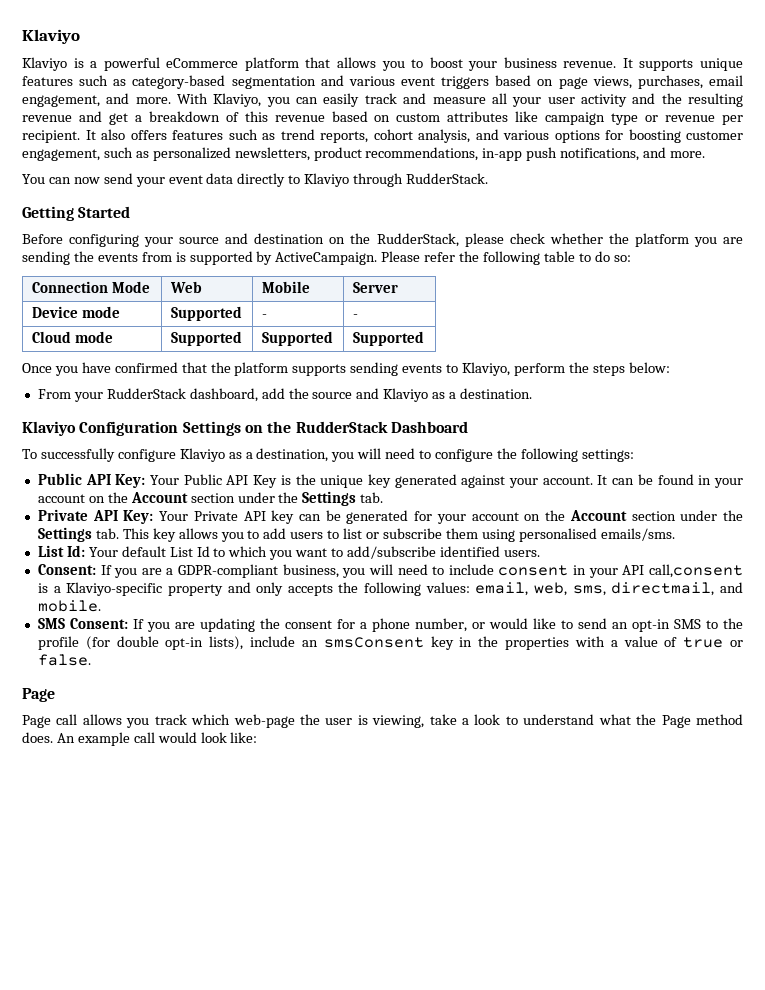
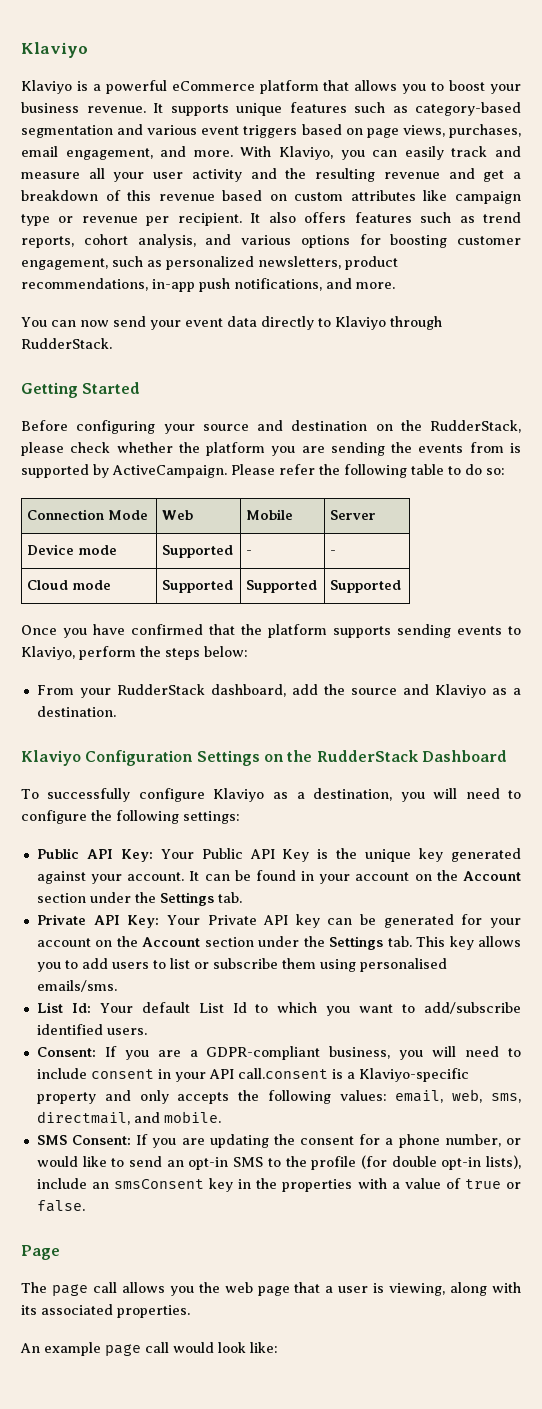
[649,564,743,578] call,consent -> [237,1068,328,1079] call.consent
[22,715,51,728] Page -> [21,1282,88,1296] The page
[154,714,744,728] [22,732,53,743] track which web-page the user is viewing, take a look to understand what the Page method does. -> [198,1282,521,1296] [21,1304,190,1318] the web page that a user is viewing, along with its associated properties. //
(130, 739) none -> [105,1344,141,1356] page

